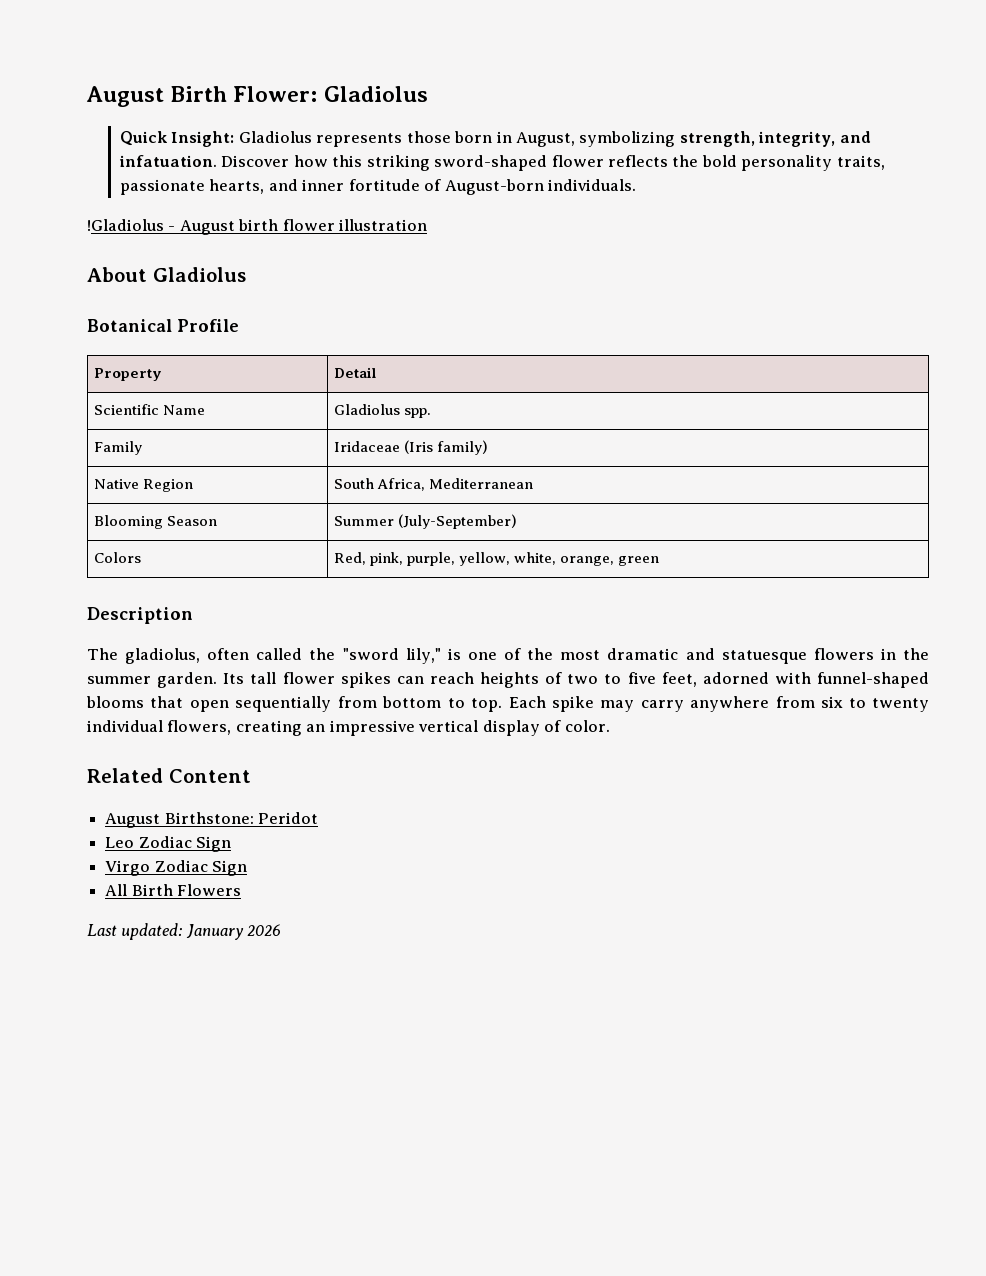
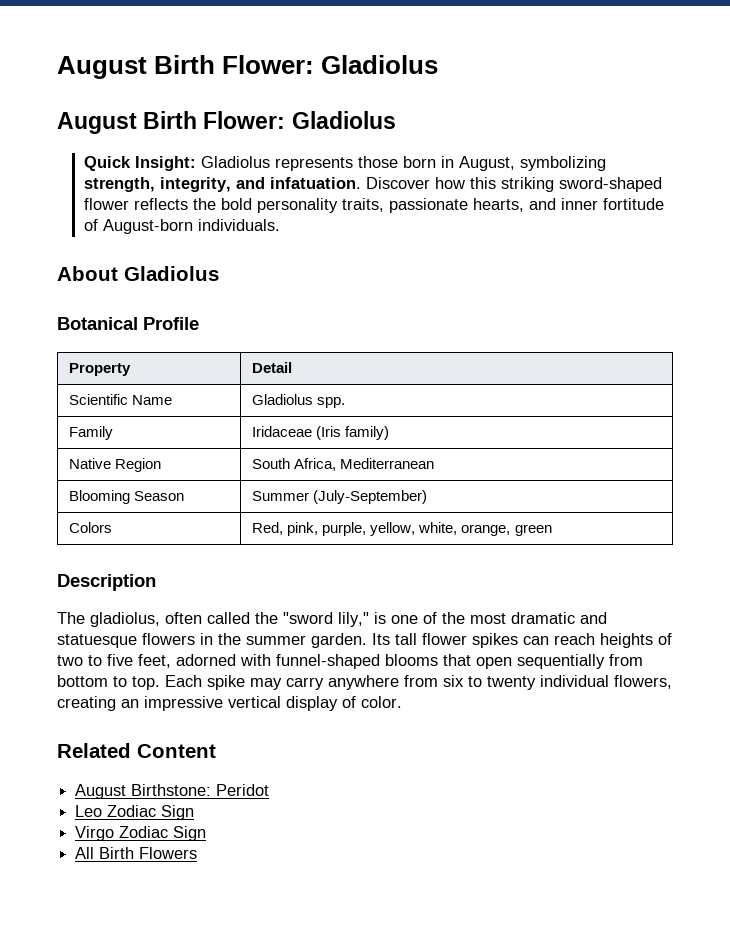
[86,86,428,107] August Birth Flower: Gladiolus -> [57,55,439,79] [57,111,396,134] August Birth Flower: Gladiolus // August Birth Flower: Gladiolus
[87,219,428,235] // !Gladiolus - August birth flower illustration -> (280, 225) none
[87,923,282,940] // Last updated: January 2026 -> (198, 853) none

